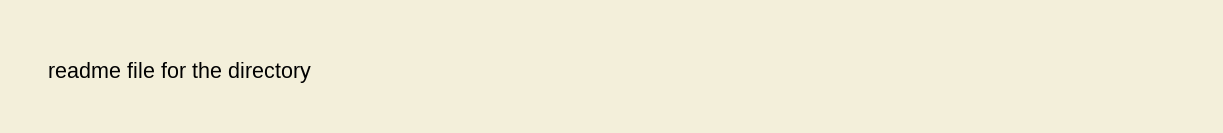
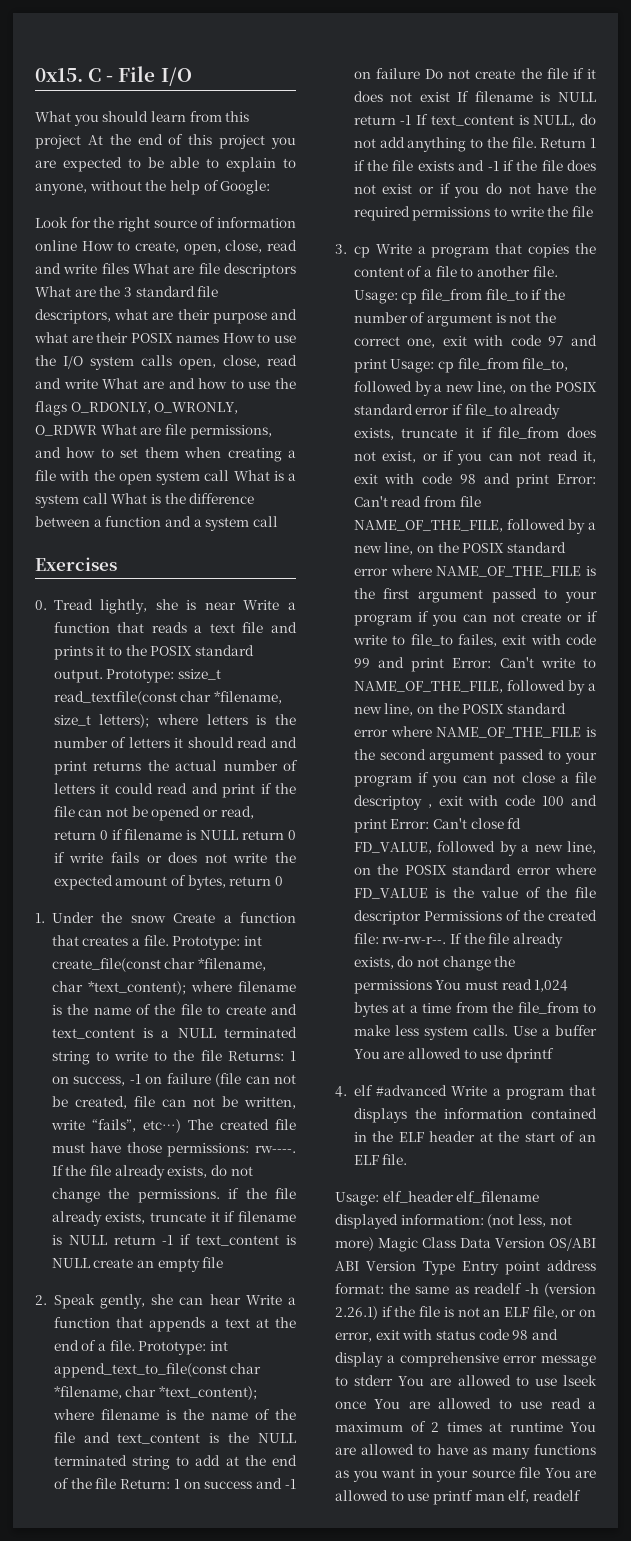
[48,62,311,83] readme file for the directory -> [35,66,192,86] [35,111,250,126] [35,134,296,149] [35,157,296,172] [35,180,271,195] [35,217,296,232] [35,240,297,255] [35,263,296,278] [35,286,219,297] [35,309,297,324] [34,332,297,343] [35,355,297,370] [35,378,296,389] [35,401,239,416] [35,424,272,439] [35,447,296,462] [35,470,296,485] [35,493,255,508] [35,516,278,531] [35,557,117,571] [35,599,296,614] [53,622,297,633] [53,645,254,660] [53,669,222,683] [53,691,283,705] [53,714,296,728] [53,737,297,748] [53,760,298,775] [53,783,296,798] [53,806,254,821] [53,829,296,840] [53,852,296,863] [53,875,283,890] [35,912,296,923] [51,935,262,950] [51,958,267,972] [51,981,296,995] [51,1004,297,1015] [51,1027,297,1039] [51,1050,296,1065] [51,1073,296,1087] [51,1096,296,1109] [50,1119,296,1133] [51,1142,296,1157] [51,1165,253,1180] [51,1188,296,1203] [51,1211,296,1226] [51,1234,296,1246] [51,1257,224,1272] [35,1294,296,1309] [53,1317,296,1332] [53,1340,228,1355] [53,1363,262,1378] [53,1386,258,1400] [52,1409,296,1420] [53,1432,296,1444] [53,1455,297,1470] [53,1478,296,1489] [353,68,596,79] [353,91,596,102] [353,114,596,127] [353,137,596,152] [353,160,596,171] [353,183,596,198] [353,206,593,221] [335,243,596,258] [353,266,558,277] [353,289,565,304] [353,312,556,327] [353,335,597,348] [353,358,569,373] [353,381,597,396] [353,404,561,419] [353,427,596,440] [353,450,596,465] [353,473,596,488] [353,496,481,507] [353,519,596,534] [353,542,566,555] [353,565,596,577] [353,588,597,603] [353,611,598,626] [352,634,596,647] [353,657,596,672] [353,680,596,695] [353,703,566,716] [353,726,596,738] [353,749,597,764] [353,772,596,787] [353,795,597,810] [353,818,522,833] [353,841,596,856] [353,864,596,875] [353,887,596,899] [353,910,597,925] [353,933,563,948] [353,956,516,971] [353,979,569,994] [353,1002,596,1017] [353,1025,597,1040] [353,1048,554,1063] [335,1085,596,1100] [353,1108,597,1123] [353,1131,596,1142] [353,1154,408,1165] [335,1191,540,1206] [335,1214,572,1229] [335,1237,596,1252] [335,1260,596,1275] [335,1283,596,1297] [335,1306,596,1320] [335,1329,558,1342] [335,1352,596,1367] [335,1375,597,1386] [335,1398,596,1409] [335,1421,596,1432] [335,1444,596,1459] [335,1467,596,1482] [335,1490,581,1505] 0x15. C - File I/O // What you should learn from this project At the end of this project you are expected to be able to explain to anyone, without the help of Google: // Look for the right source of information online How to create, open, close, read and write files What are file descriptors What are the 3 standard file descriptors, what are their purpose and what are their POSIX names How to use the I/O system calls open, close, read and write What are and how to use the flags O_RDONLY, O_WRONLY, O_RDWR What are file permissions, and how to set them when creating a file with the open system call What is a system call What is the difference between a function and a system call // Exercises // 0. Tread lightly, she is near Write a function that reads a text file and prints it to the POSIX standard output. Prototype: ssize_t read_textfile(const char *filename, size_t letters); where letters is the number of letters it should read and print returns the actual number of letters it could read and print if the file can not be opened or read, return 0 if filename is NULL return 0 if write fails or does not write the expected amount of bytes, return 0 // 1. Under the snow Create a function that creates a file. Prototype: int create_file(const char *filename, char *text_content); where filename is the name of the file to create and text_content is a NULL terminated string to write to the file Returns: 1 on success, -1 on failure (file can not be created, file can not be written, write “fails”, etc…) The created file must have those permissions: rw----. If the file already exists, do not change the permissions. if the file already exists, truncate it if filename is NULL return -1 if text_content is NULL create an empty file // 2. Speak gently, she can hear Write a function that appends a text at the end of a file. Prototype: int append_text_to_file(const char *filename, char *text_content); where filename is the name of the file and text_content is the NULL terminated string to add at the end of the file Return: 1 on success and -1 on failure Do not create the file if it does not exist If filename is NULL return -1 If text_content is NULL, do not add anything to the file. Return 1 if the file exists and -1 if the file does not exist or if you do not have the required permissions to write the file // 3. cp Write a program that copies the content of a file to another file. Usage: cp file_from file_to if the number of argument is not the correct one, exit with code 97 and print Usage: cp file_from file_to, followed by a new line, on the POSIX standard error if file_to already exists, truncate it if file_from does not exist, or if you can not read it, exit with code 98 and print Error: Can't read from file NAME_OF_THE_FILE, followed by a new line, on the POSIX standard error where NAME_OF_THE_FILE is the first argument passed to your program if you can not create or if write to file_to failes, exit with code 99 and print Error: Can't write to NAME_OF_THE_FILE, followed by a new line, on the POSIX standard error where NAME_OF_THE_FILE is the second argument passed to your program if you can not close a file descriptoy , exit with code 100 and print Error: Can't close fd FD_VALUE, followed by a new line, on the POSIX standard error where FD_VALUE is the value of the file descriptor Permissions of the created file: rw-rw-r--. If the file already exists, do not change the permissions You must read 1,024 bytes at a time from the file_from to make less system calls. Use a buffer You are allowed to use dprintf // 4. elf #advanced Write a program that displays the information contained in the ELF header at the start of an ELF file. // Usage: elf_header elf_filename displayed information: (not less, not more) Magic Class Data Version OS/ABI ABI Version Type Entry point address format: the same as readelf -h (version 2.26.1) if the file is not an ELF file, or on error, exit with status code 98 and display a comprehensive error message to stderr You are allowed to use lseek once You are allowed to use read a maximum of 2 times at runtime You are allowed to have as many functions as you want in your source file You are allowed to use printf man elf, readelf

